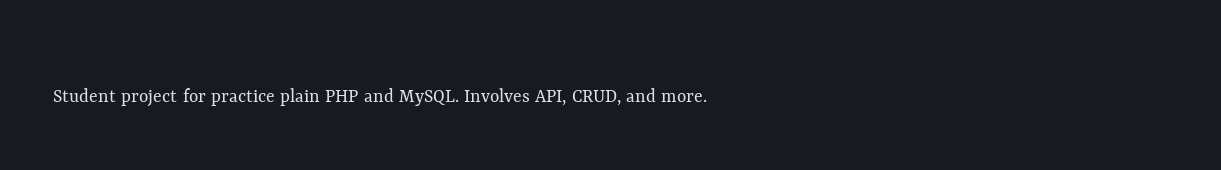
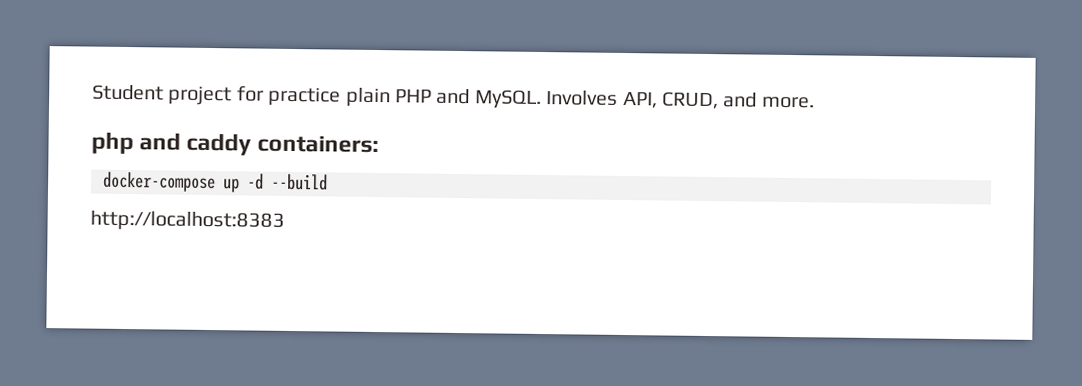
(708, 97) none -> [91,131,379,156] [102,171,328,193] [90,210,285,232] // php and caddy containers: // docker-compose up -d --build // http://localhost:8383

